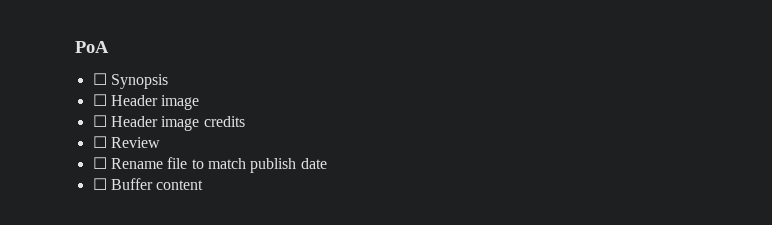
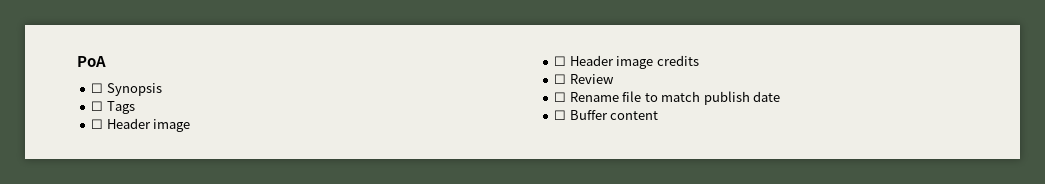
(168, 81) none -> [91,101,135,114] // ☐ Tags

